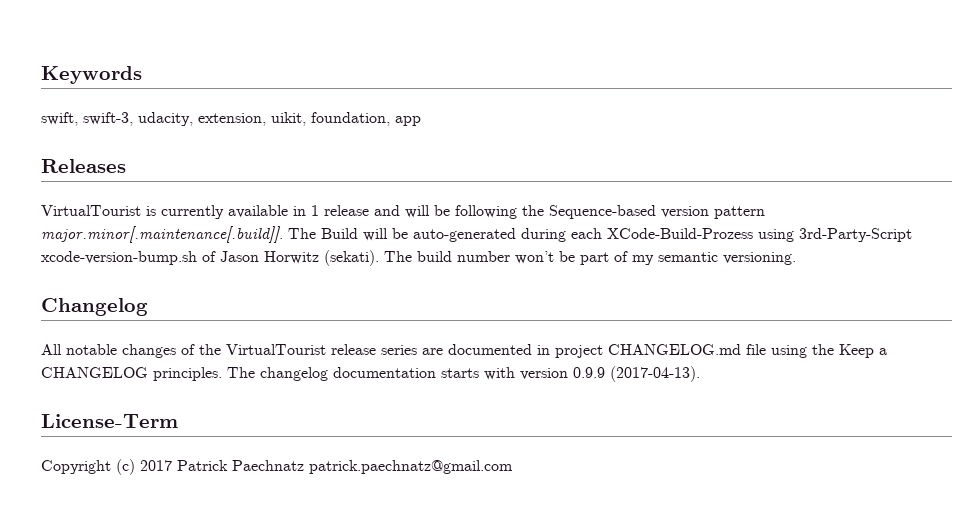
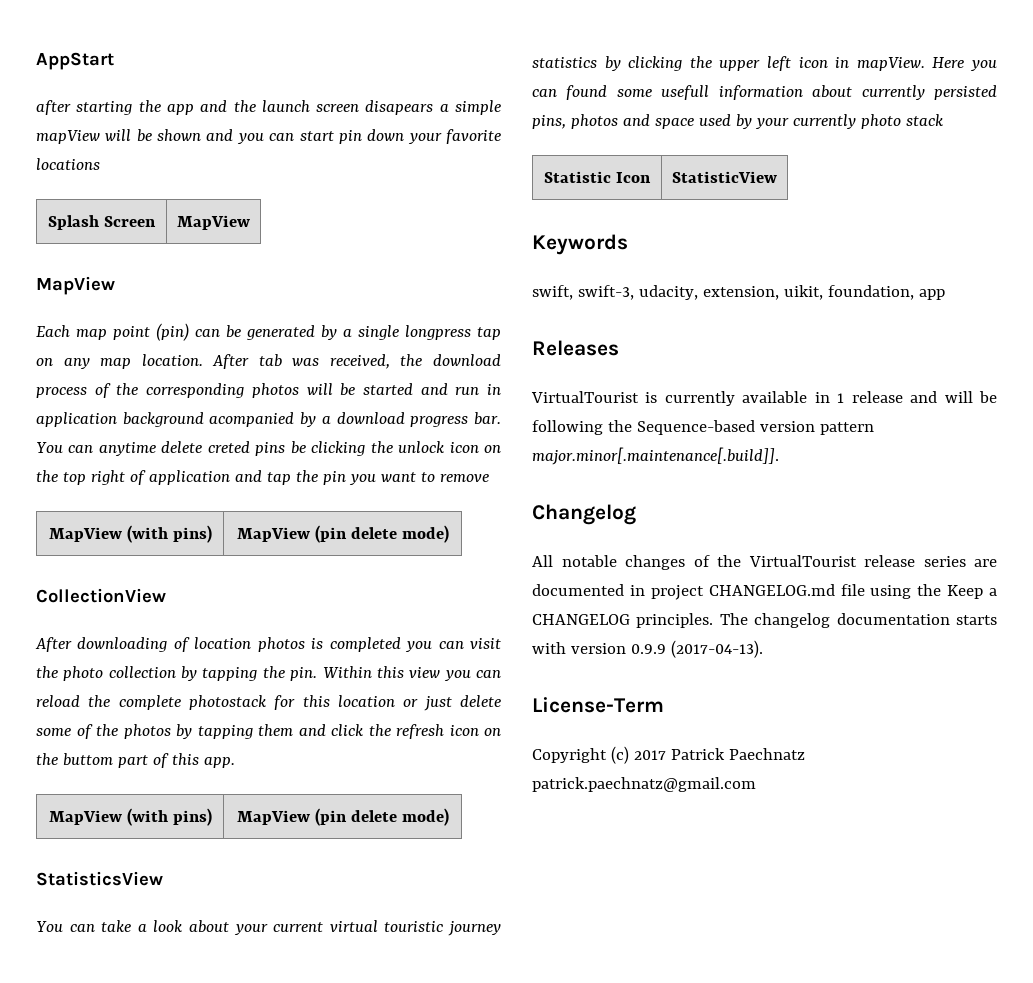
(41, 75) none -> [36,52,114,70] [36,100,502,115] [36,129,502,144] [36,158,100,170] [48,215,156,230] [177,215,250,230] [36,276,115,295] [36,323,501,341] [36,354,501,369] [36,383,501,398] [36,412,502,427] [36,441,501,456] [36,470,489,485] [48,525,212,543] [236,525,449,543] [36,588,166,603] [35,637,502,652] [36,666,502,681] [36,695,501,711] [36,724,501,739] [36,753,235,768] [48,808,212,826] [236,808,449,826] [36,871,163,886] [36,920,502,936] [532,56,998,71] [532,85,997,100] [532,114,943,129] [544,171,651,183] [672,171,777,183] AppStart // after starting the app and the launch screen disapears a simple mapView will be shown and you can start pin down your favorite locations // Splash Screen | MapView // MapView // Each map point (pin) can be generated by a single longpress tap on any map location. After tab was received, the download process of the corresponding photos will be started and run in application background acompanied by a download progress bar. You can anytime delete creted pins be clicking the unlock icon on the top right of application and tap the pin you want to remove // MapView (with pins) | MapView (pin delete mode) // CollectionView // After downloading of location photos is completed you can visit the photo collection by tapping the pin. Within this view you can reload the complete photostack for this location or just delete some of the photos by tapping them and click the refresh icon on the buttom part of this app. // MapView (with pins) | MapView (pin delete mode) // StatisticsView // You can take a look about your current virtual touristic journey statistics by clicking the upper left icon in mapView. Here you can found some usefull information about currently persisted pins, photos and space used by your currently photo stack // Statistic Icon | StatisticView //
[288,228,912,242] [41,250,796,266] The Build will be auto-generated during each XCode-Build-Prozess using 3rd-Party-Script xcode-version-bump.sh of Jason Horwitz (sekati). The build number won’t be part of my semantic versioning. -> (779, 456) none

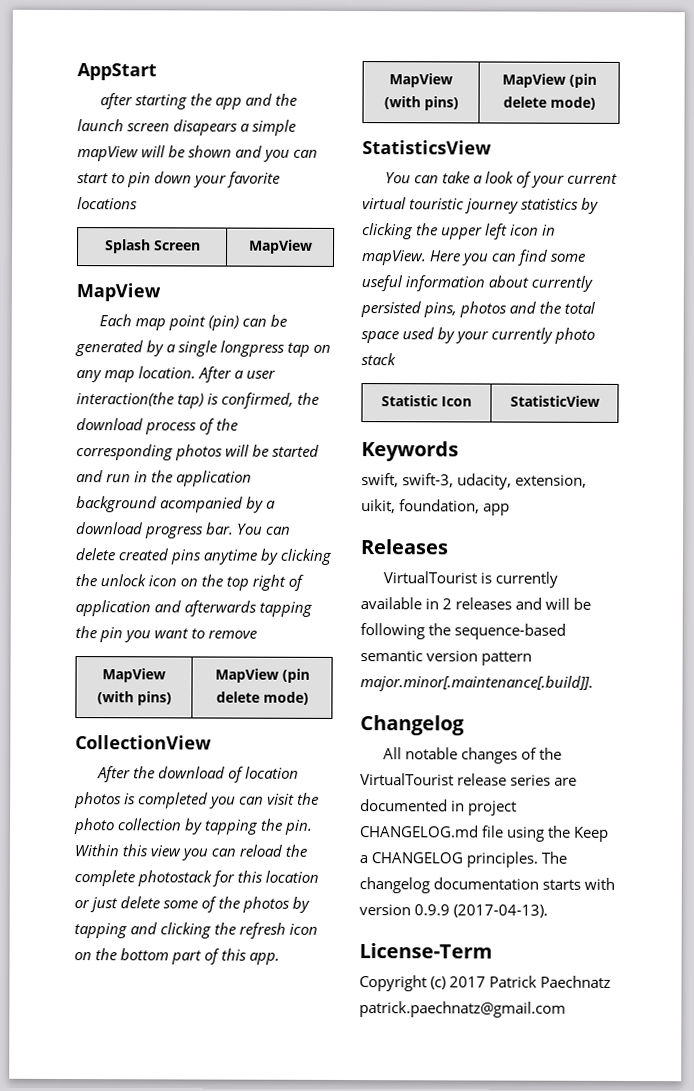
(334, 136) none -> [111,173,126,184] to
[258,354,390,369] tab was received, -> [234,370,277,379] [76,392,295,409] a user interaction(the tap) is confirmed,
(501, 389) none -> [151,470,174,483] the
[98,441,306,456] anytime delete creted pins be -> [75,548,279,565] delete created pins anytime by
[266,472,291,485] tap -> [184,600,314,617] afterwards tapping
[77,637,168,652] downloading -> [132,766,225,779] the download
[258,724,363,736] them and click -> [130,922,213,939] and clicking
[62,753,113,766] buttom -> [120,948,170,961] bottom
[189,920,229,933] about -> [515,171,532,188] of
[566,85,710,100] found some usefull -> [517,249,587,266] [361,275,403,292] find some useful
(650, 120) none -> [539,301,597,314] the total
[837,391,903,403] 1 release -> [442,597,513,610] 2 releases
[636,420,755,435] Sequence-based -> [454,623,567,640] [360,650,423,662] sequence-based semantic

